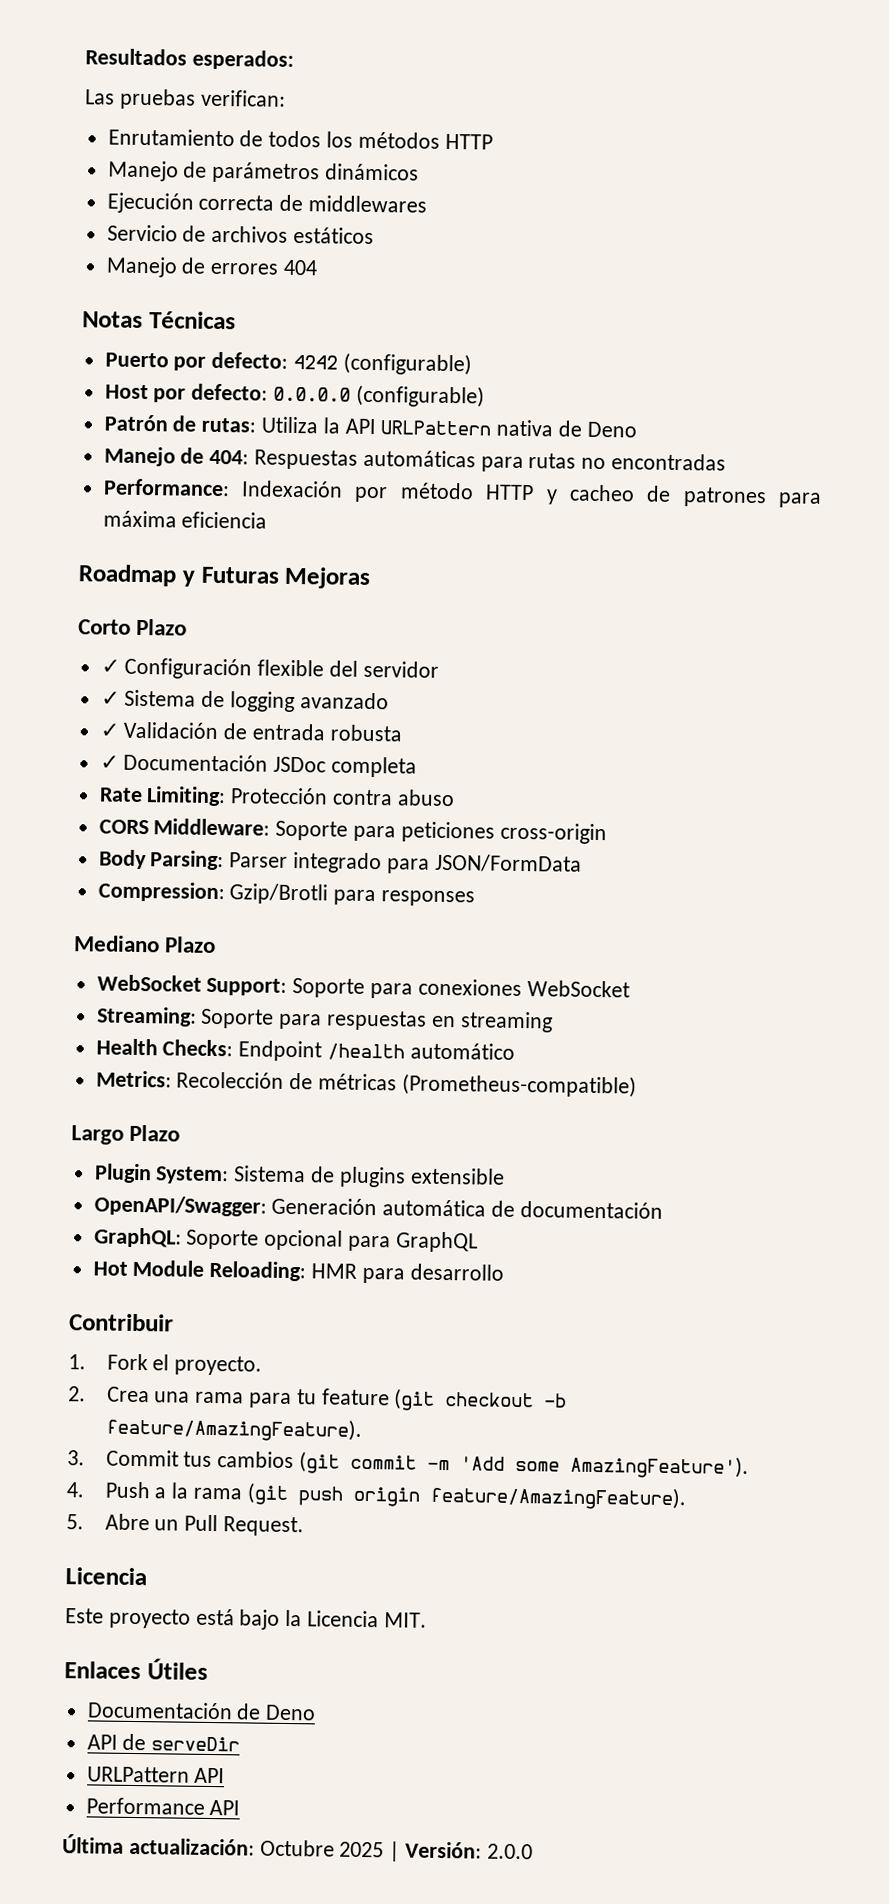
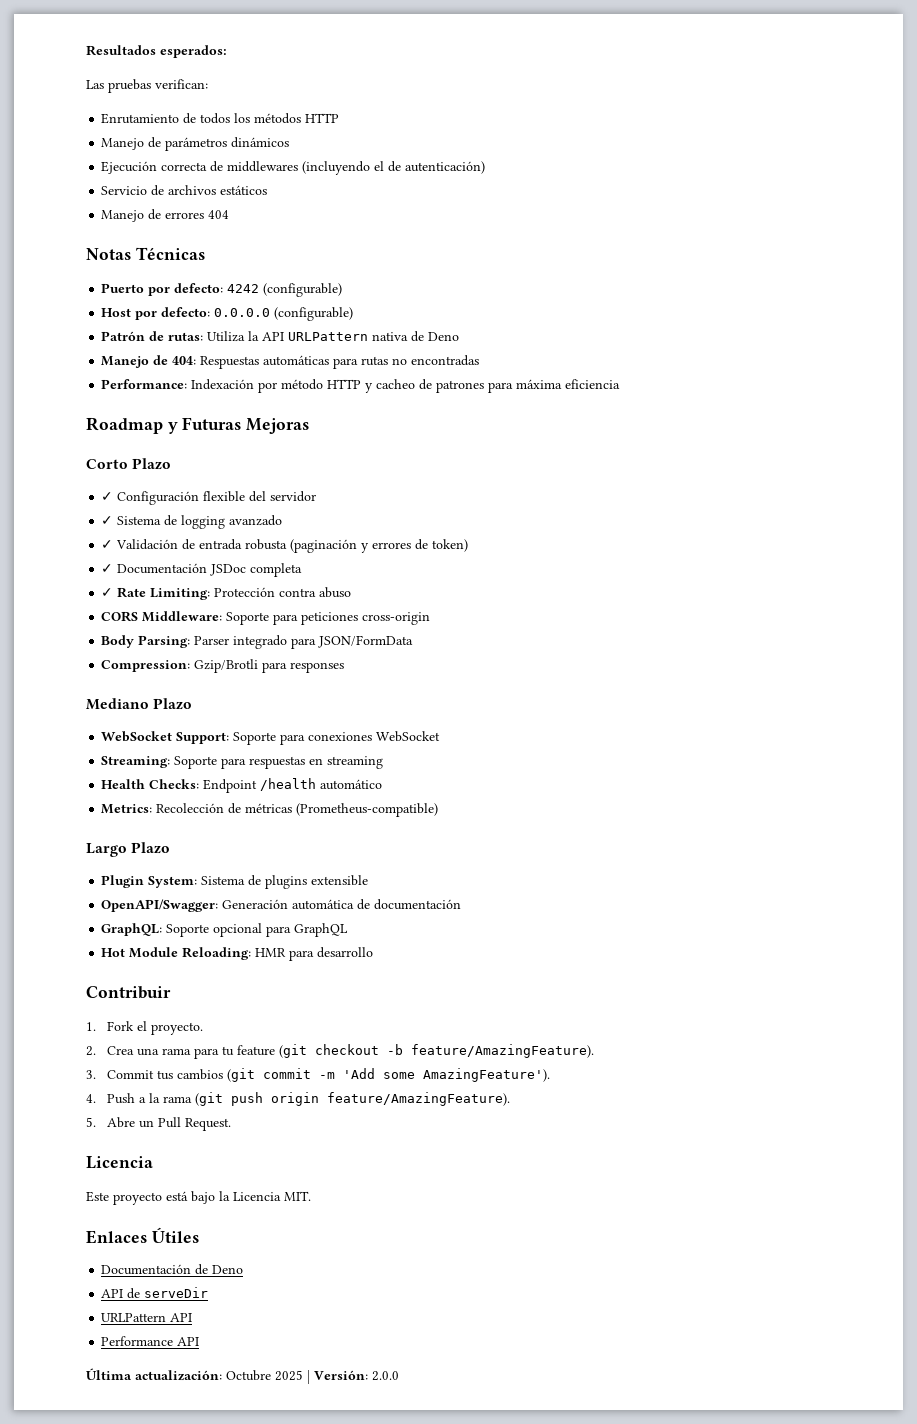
(428, 204) none -> [302,161,486,175] (incluyendo el de autenticación)
(402, 733) none -> [290,539,469,553] (paginación y errores de token)
(418, 767) none -> [101,588,114,597] ✓

